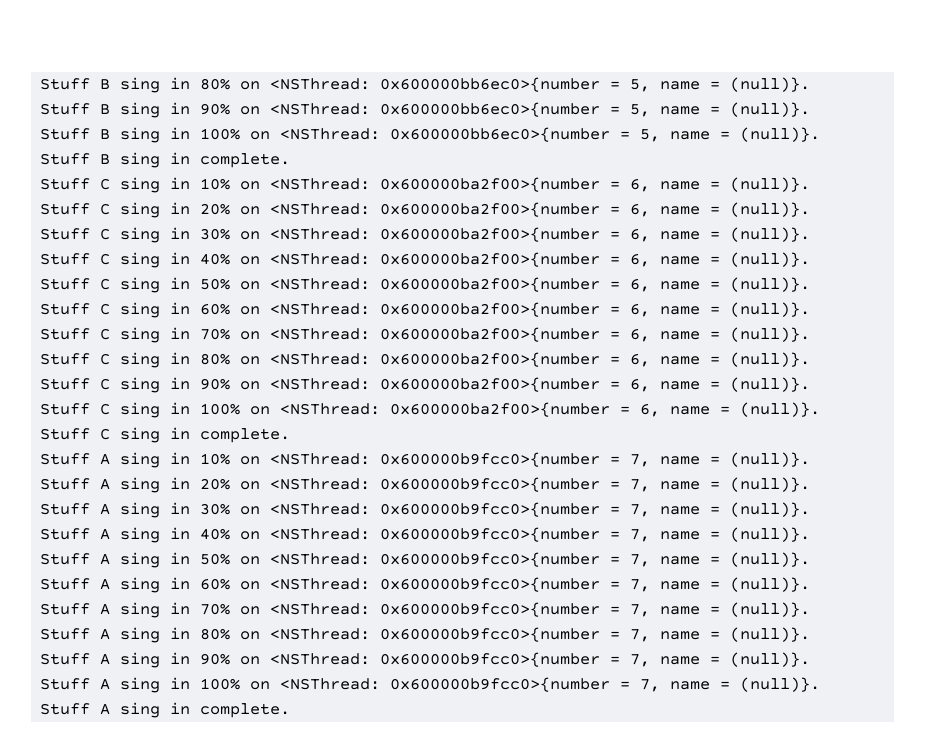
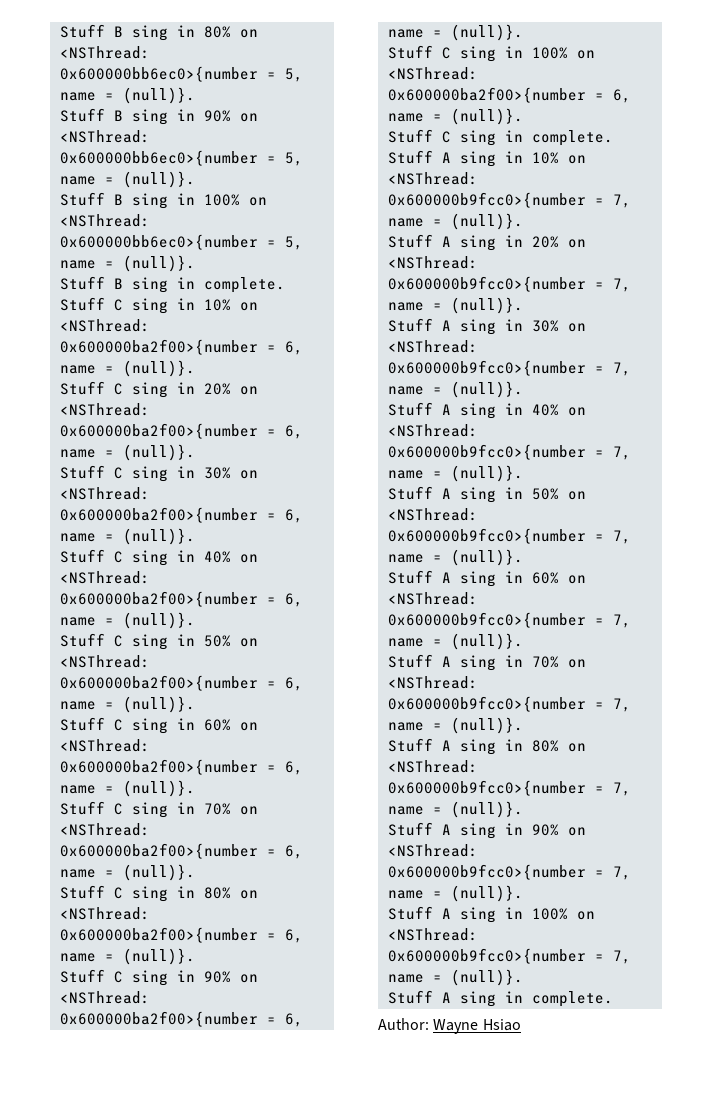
(291, 710) none -> [378,1018,521,1034] // Author: Wayne Hsiao

